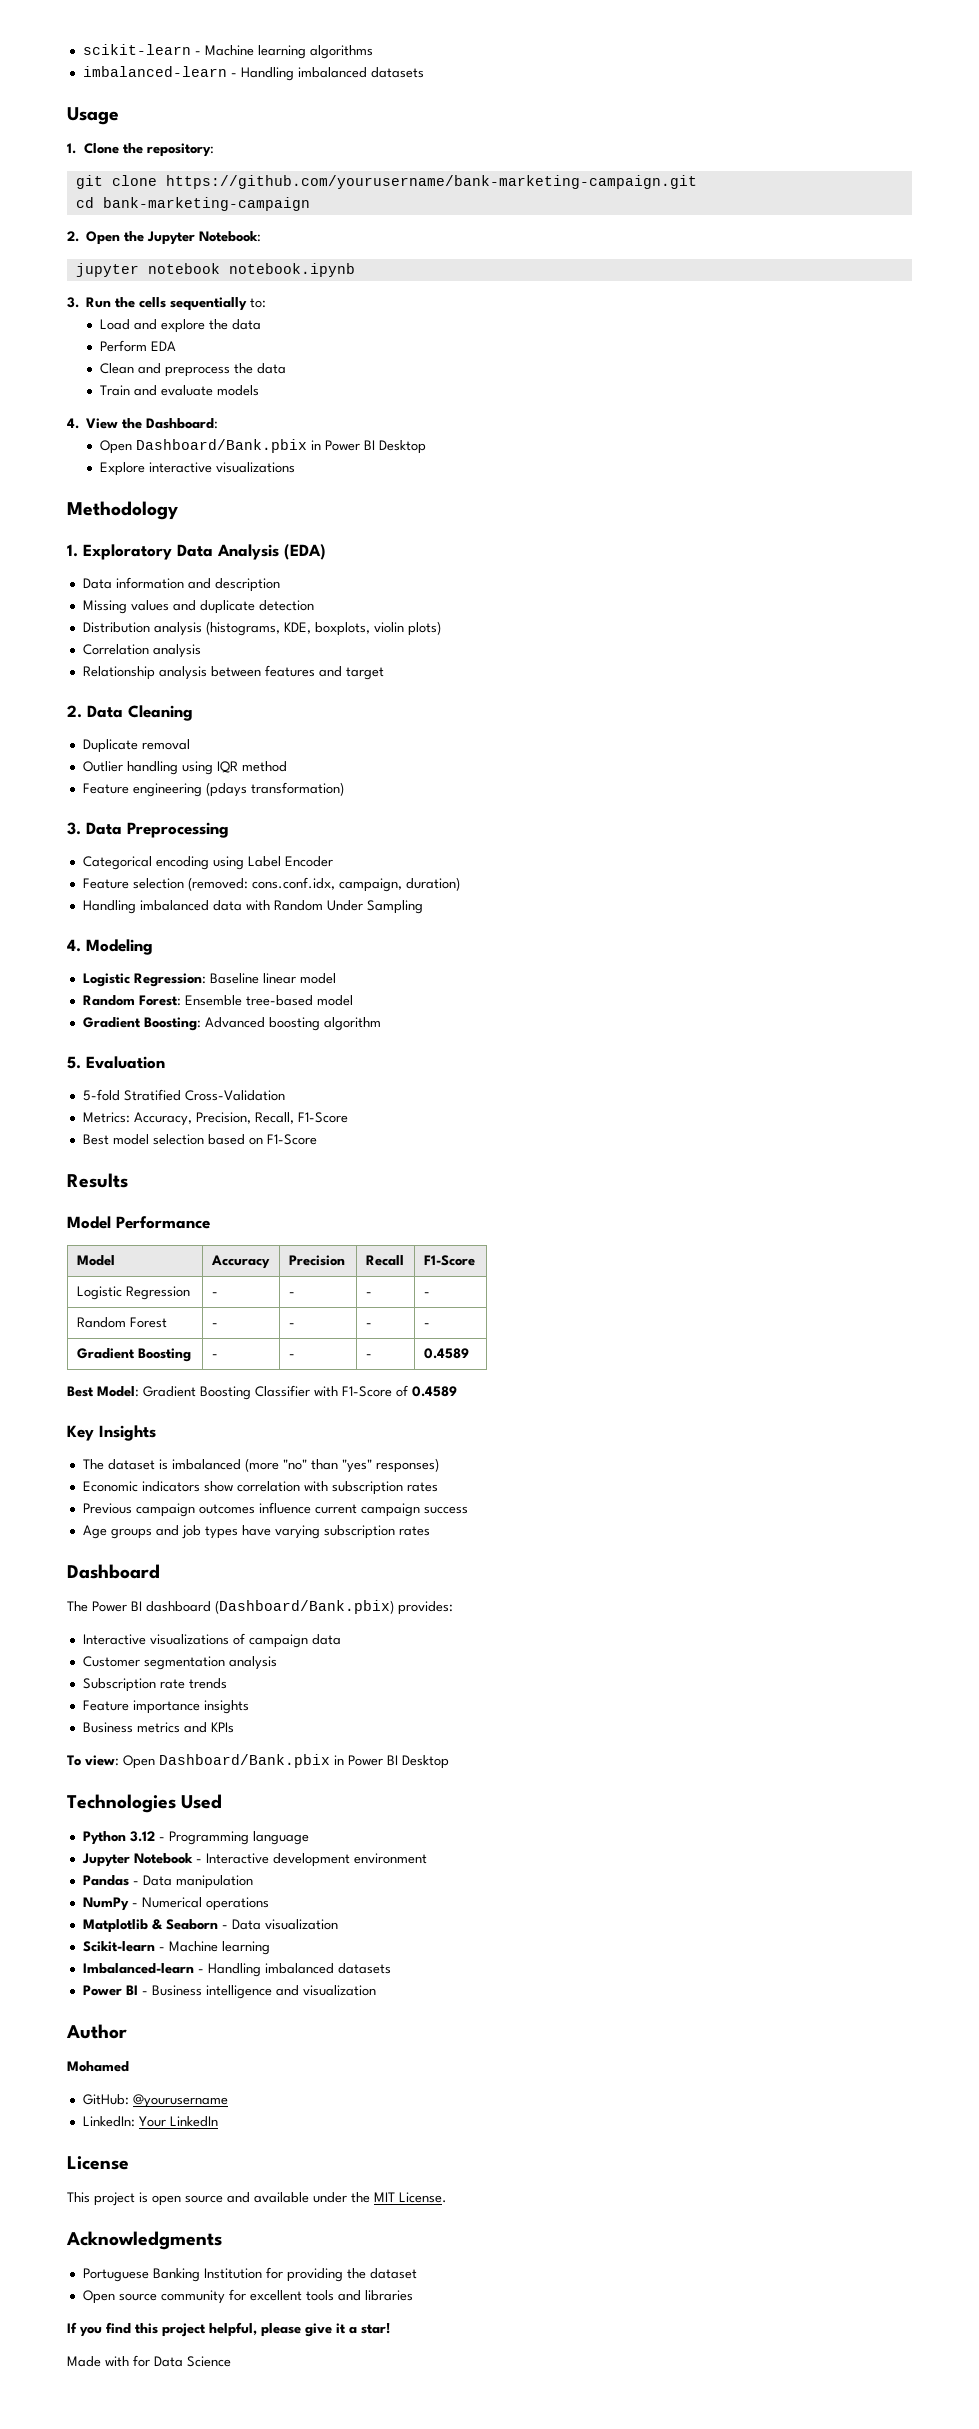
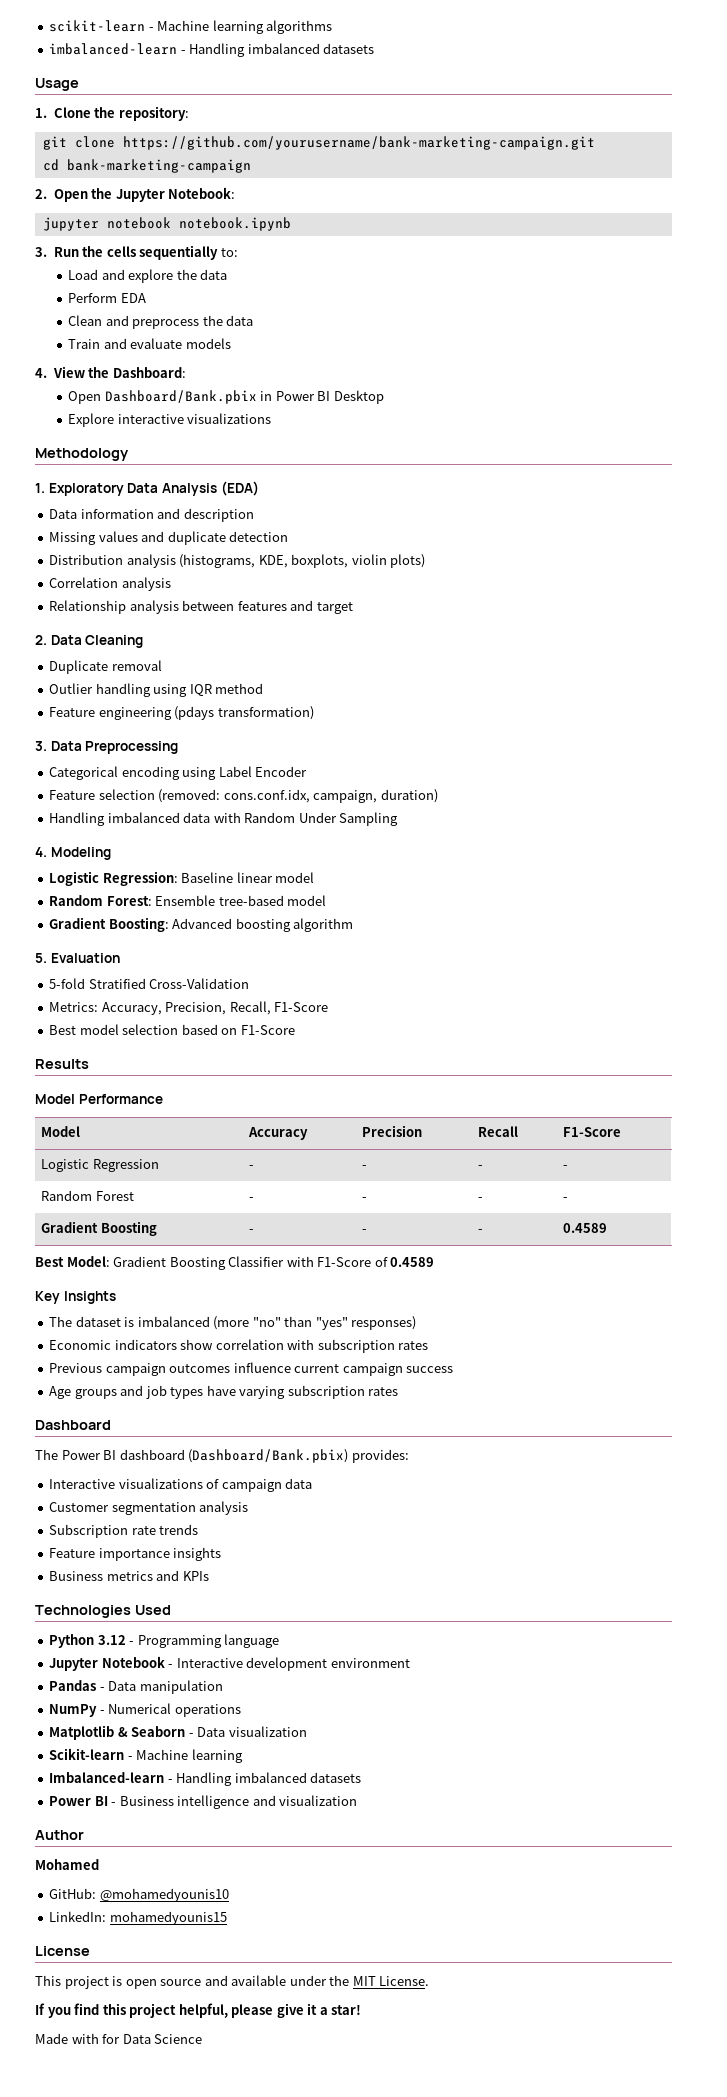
[67,1754,449,1769] // To view: Open Dashboard/Bank.pbix in Power BI Desktop -> (209, 1576) none
[132,2094,228,2108] @yourusername -> [99,1888,229,1902] @mohamedyounis10
[138,2116,218,2127] Your LinkedIn -> [109,1911,227,1925] mohamedyounis15
[66,2231,222,2250] [82,2267,417,2282] [82,2289,413,2304] // Acknowledgments // Portuguese Banking Institution for providing the dataset // Open source community for excellent tools and libraries -> (430, 1981) none

